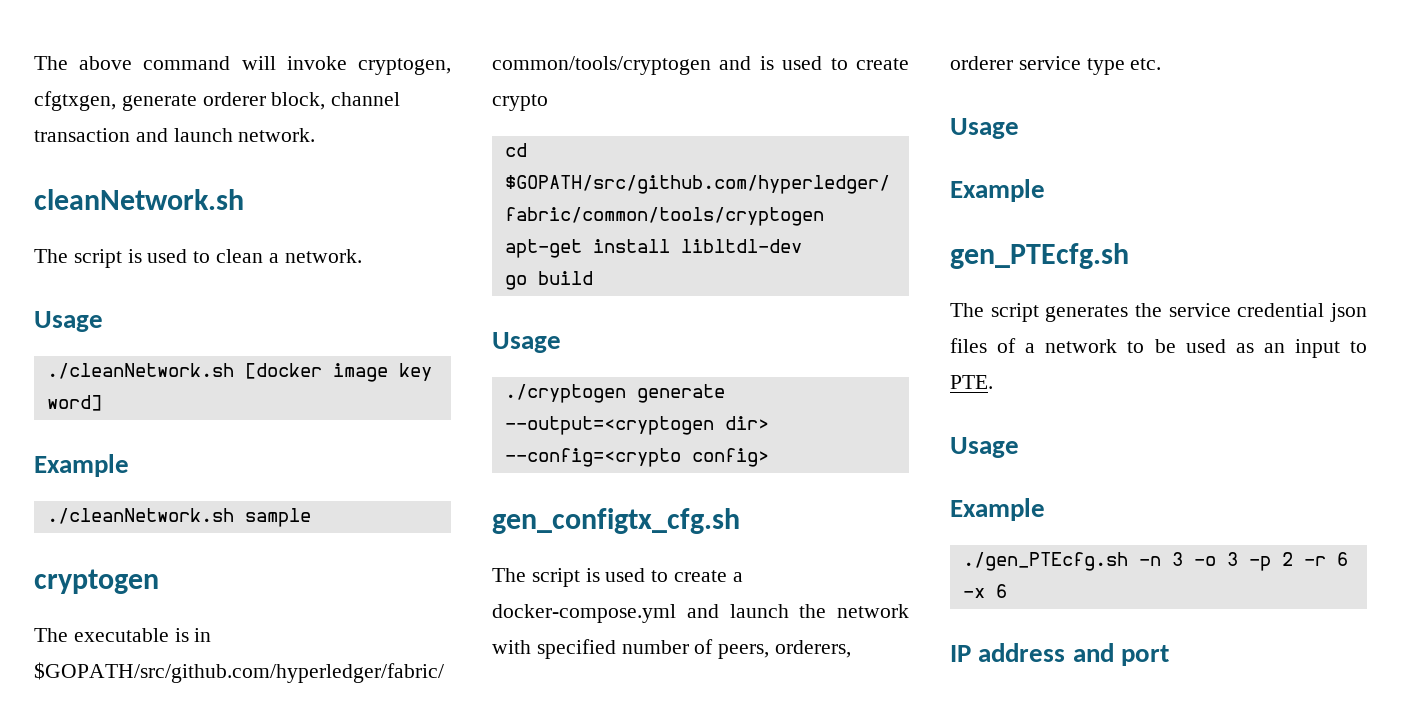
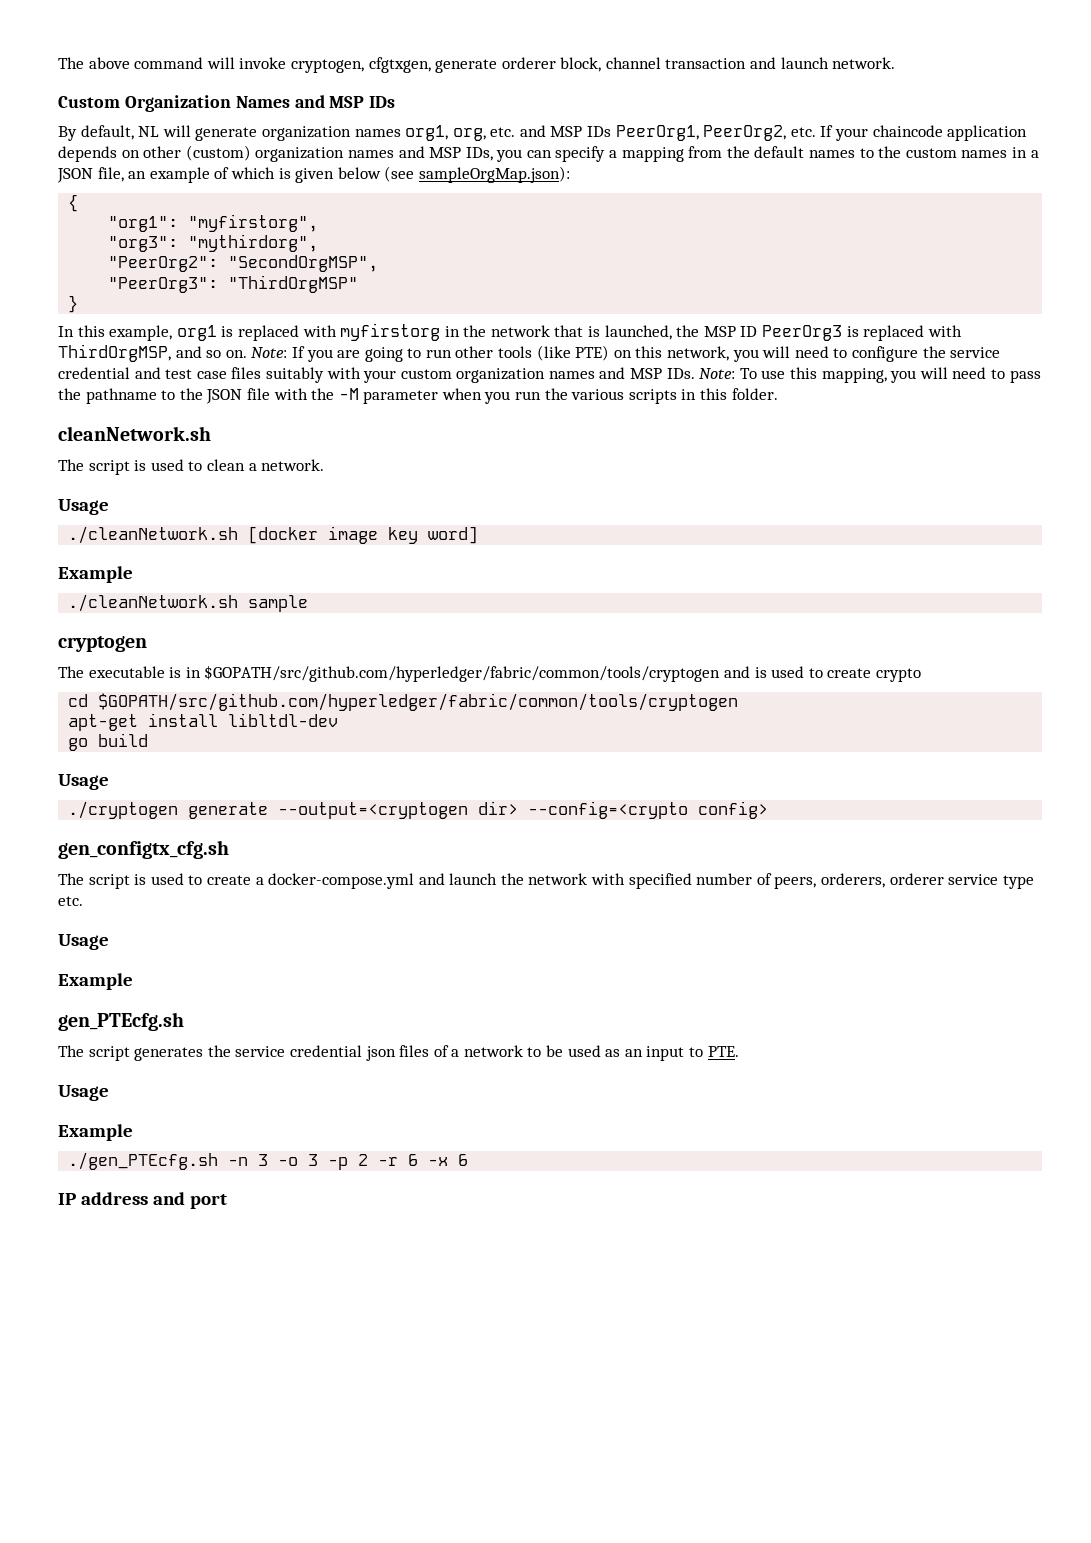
(316, 135) none -> [58,95,396,112] [58,125,1028,141] [58,145,1039,162] [57,166,570,183] [68,194,79,212] [108,214,319,232] [108,234,319,252] [108,255,379,272] [108,275,359,293] [68,295,79,313] [58,323,962,341] [58,344,1001,362] [58,367,1041,383] [58,388,778,404] // Custom Organization Names and MSP IDs // By default, NL will generate organization names org1, org, etc. and MSP IDs PeerOrg1, PeerOrg2, etc. If your chaincode application depends on other (custom) organization names and MSP IDs, you can specify a mapping from the default names to the custom names in a JSON file, an example of which is given below (see sampleOrgMap.json): // { // "org1": "myfirstorg", // "org3": "mythirdorg", // "PeerOrg2": "SecondOrgMSP", // "PeerOrg3": "ThirdOrgMSP" // } // In this example, org1 is replaced with myfirstorg in the network that is launched, the MSP ID PeerOrg3 is replaced with ThirdOrgMSP, and so on. Note: If you are going to run other tools (like PTE) on this network, you will need to configure the service credential and test case files suitably with your custom organization names and MSP IDs. Note: To use this mapping, you will need to pass the pathname to the JSON file with the -M parameter when you run the various scripts in this folder.

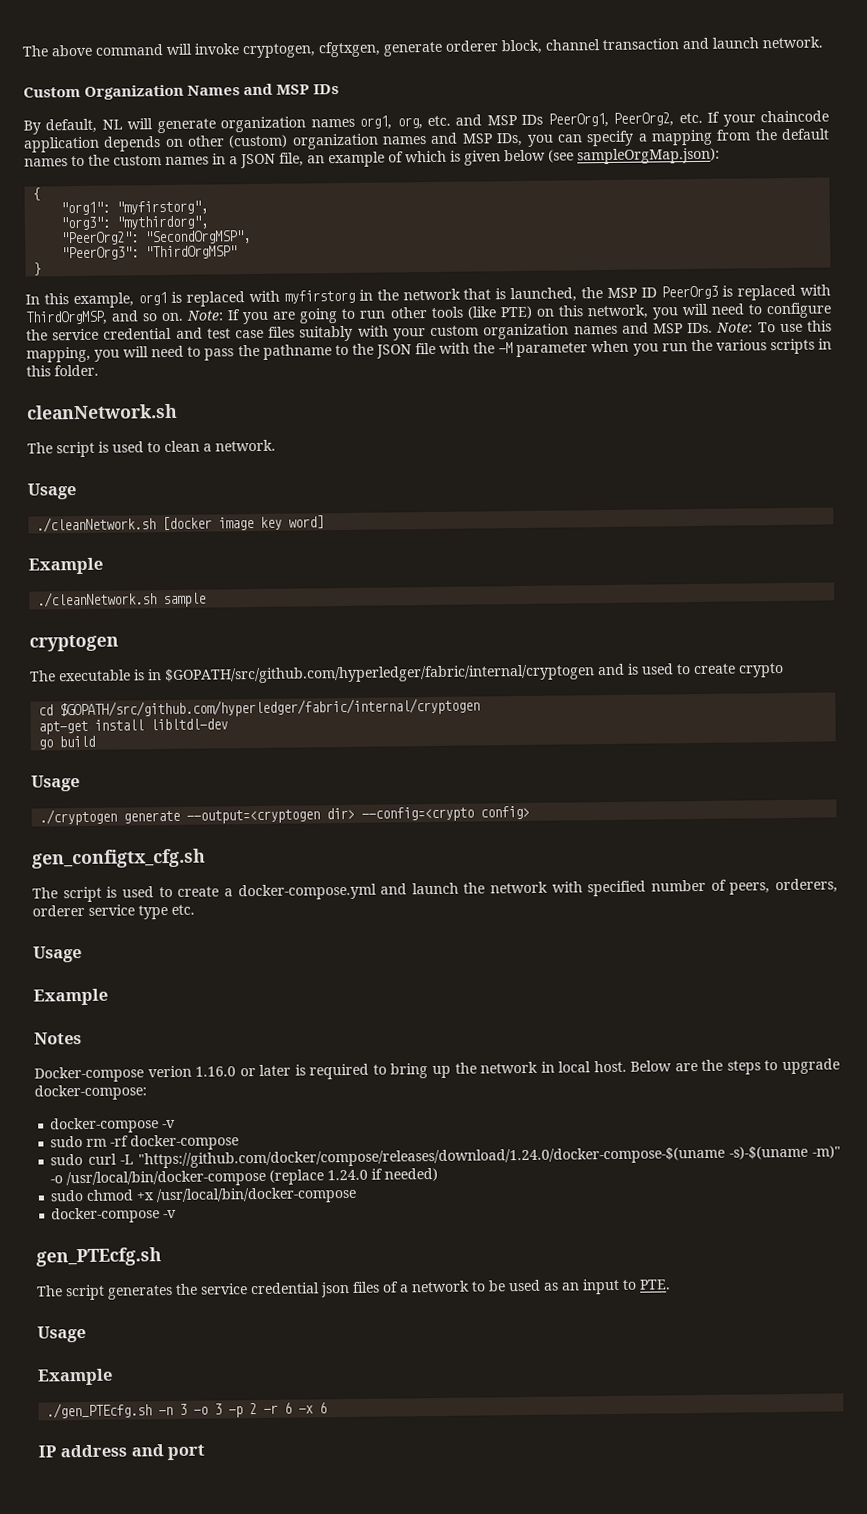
[204,665,721,682] $GOPATH/src/github.com/hyperledger/fabric/common/tools/cryptogen -> [164,664,595,685] $GOPATH/src/github.com/hyperledger/fabric/internal/cryptogen
[98,693,739,711] $GOPATH/src/github.com/hyperledger/fabric/common/tools/cryptogen -> [59,697,481,719] $GOPATH/src/github.com/hyperledger/fabric/internal/cryptogen
(133, 981) none -> [34,1032,82,1045] [34,1058,840,1083] [34,1084,147,1101] [50,1117,177,1134] [50,1134,240,1151] [50,1145,841,1169] [50,1167,439,1188] [50,1186,358,1205] [51,1207,178,1224] // Notes // Docker-compose verion 1.16.0 or later is required to bring up the network in local host. Below are the steps to upgrade docker-compose: // docker-compose -v // sudo rm -rf docker-compose // sudo curl -L "https://github.com/docker/compose/releases/download/1.24.0/docker-compose-$(uname -s)-$(uname -m)" -o /usr/local/bin/docker-compose (replace 1.24.0 if needed) // sudo chmod +x /usr/local/bin/docker-compose // docker-compose -v

